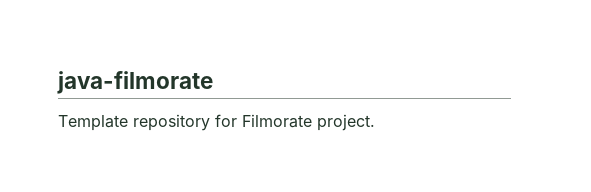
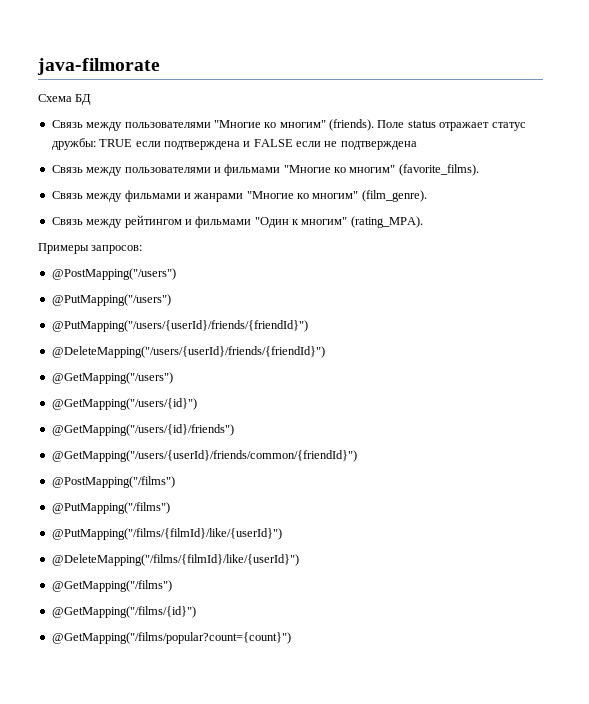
[58,114,375,131] Template repository for Filmorate project. -> [38,94,92,105] [51,119,526,131] [51,138,417,150] [51,164,479,176] [51,190,427,202] [51,215,423,228] [38,243,143,254] [51,268,176,280] [51,294,171,306] [51,320,308,332] [51,346,325,358] [51,372,173,384] [51,398,197,410] [51,424,234,436] [51,450,357,462] [51,476,175,488] [51,502,170,514] [51,528,282,540] [51,554,299,566] [51,580,172,592] [51,606,196,618] [51,632,291,644] Схема БД // Связь между пользователями "Многие ко многим" (friends). Поле status отражает статус дружбы: TRUE если подтверждена и FALSE если не подтверждена // Связь между пользователями и фильмами "Многие ко многим" (favorite_films). // Связь между фильмами и жанрами "Многие ко многим" (film_genre). // Связь между рейтингом и фильмами "Один к многим" (rating_MPA). // Примеры запросов: // @PostMapping("/users") // @PutMapping("/users") // @PutMapping("/users/{userId}/friends/{friendId}") // @DeleteMapping("/users/{userId}/friends/{friendId}") // @GetMapping("/users") // @GetMapping("/users/{id}") // @GetMapping("/users/{id}/friends") // @GetMapping("/users/{userId}/friends/common/{friendId}") // @PostMapping("/films") // @PutMapping("/films") // @PutMapping("/films/{filmId}/like/{userId}") // @DeleteMapping("/films/{filmId}/like/{userId}") // @GetMapping("/films") // @GetMapping("/films/{id}") // @GetMapping("/films/popular?count={count}")

